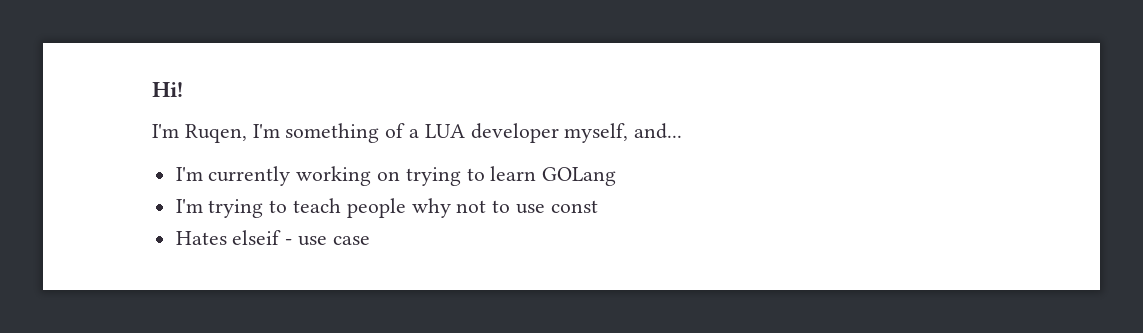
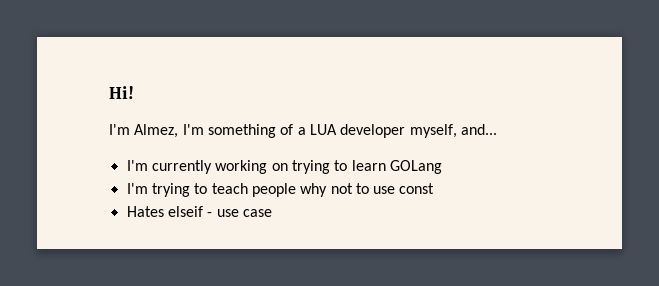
[184,124,247,143] Ruqen, -> [134,124,179,138] Almez,

